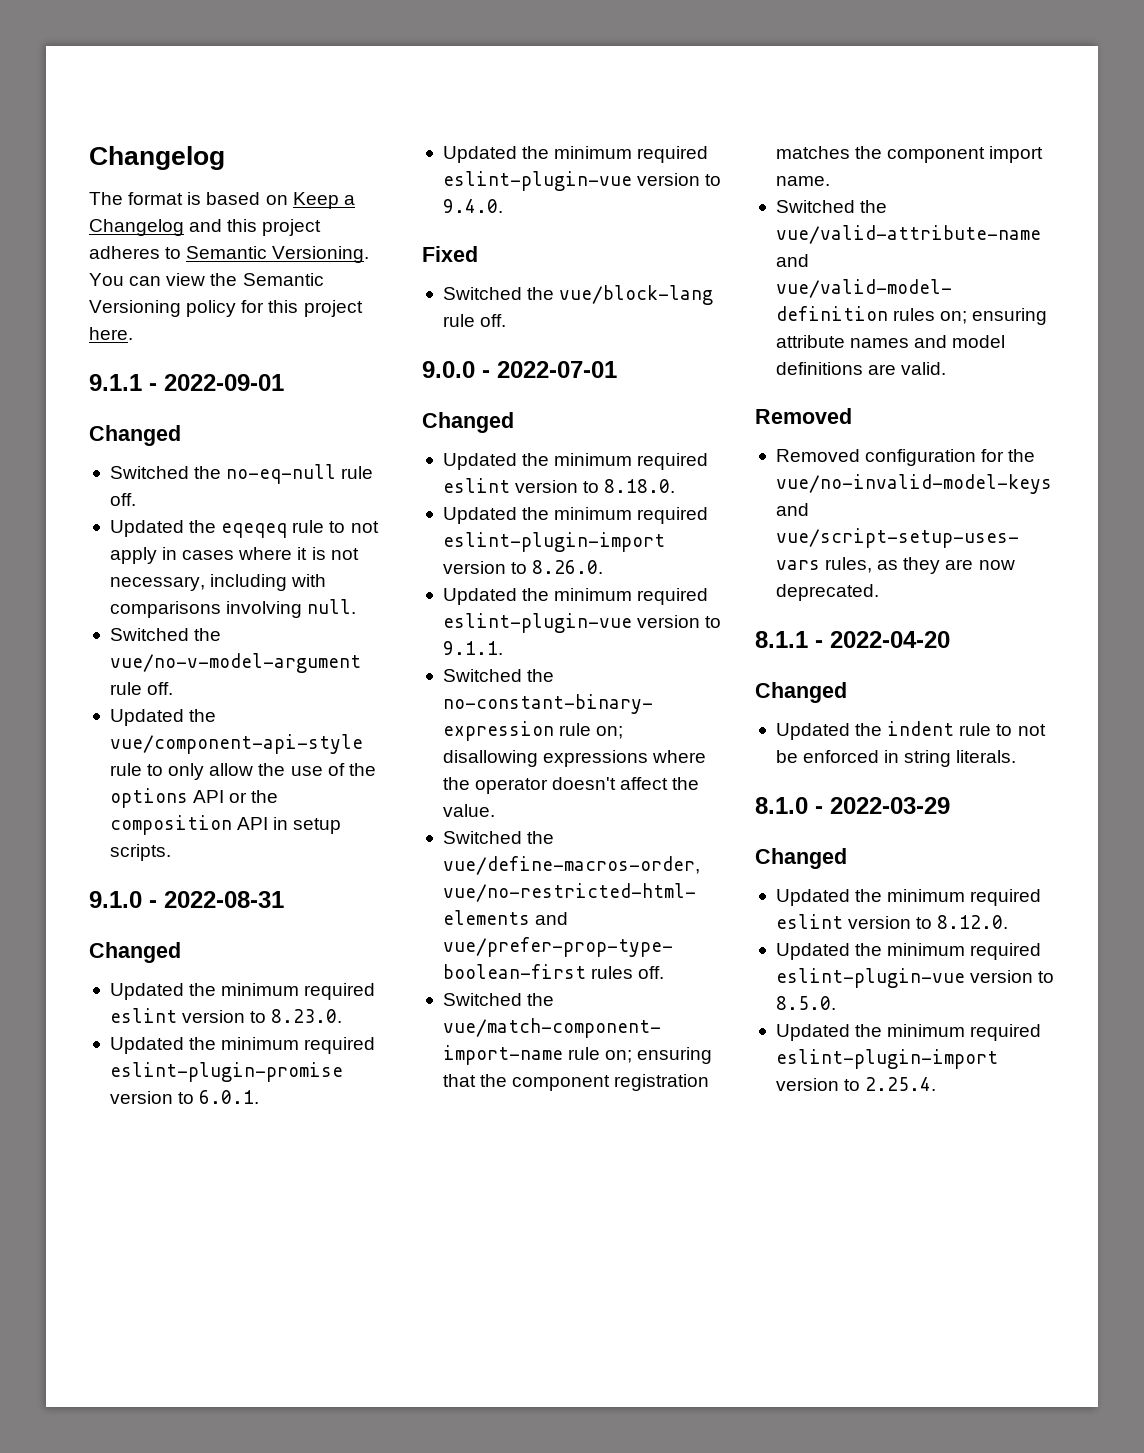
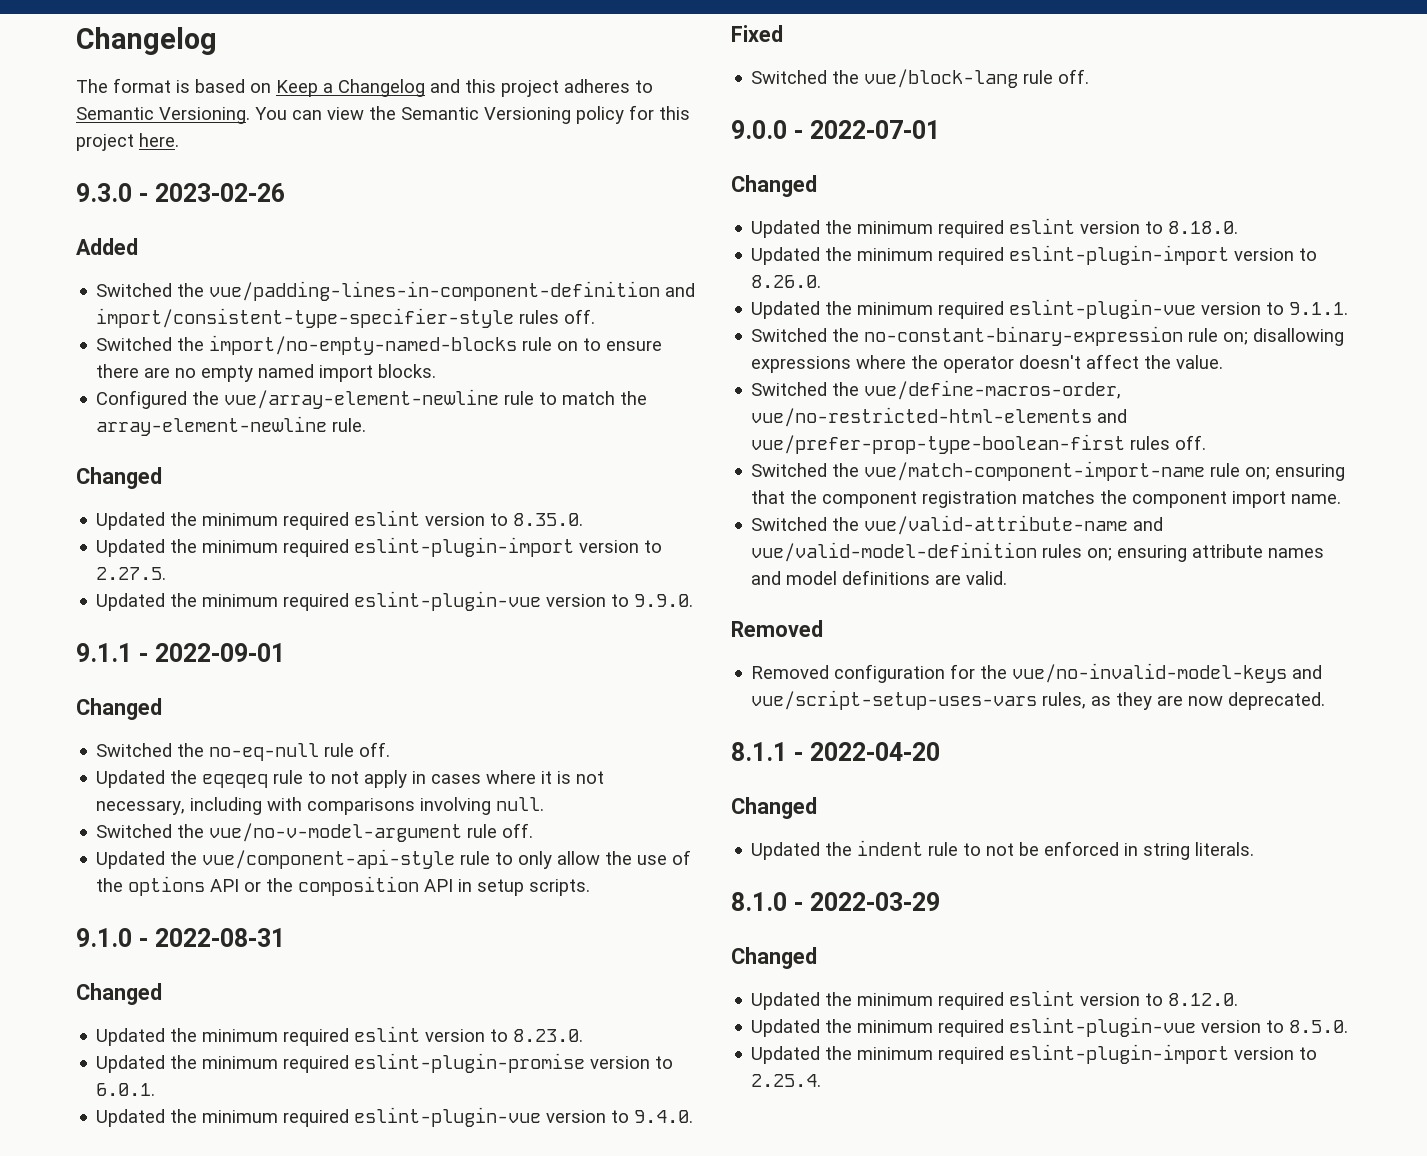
(133, 333) none -> [76,183,285,202] [76,238,138,255] [96,281,696,301] [96,308,596,328] [96,335,663,355] [96,364,437,382] [96,389,648,409] [96,416,367,436] [76,467,162,489] [96,510,584,530] [96,537,663,557] [96,567,167,580] [96,591,694,611] // 9.3.0 - 2023-02-26 // Added // Switched the vue/padding-lines-in-component-definition and import/consistent-type-specifier-style rules off. // Switched the import/no-empty-named-blocks rule on to ensure there are no empty named import blocks. // Configured the vue/array-element-newline rule to match the array-element-newline rule. // Changed // Updated the minimum required eslint version to 8.35.0. // Updated the minimum required eslint-plugin-import version to 2.27.5. // Updated the minimum required eslint-plugin-vue version to 9.9.0.

